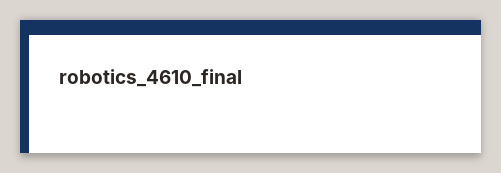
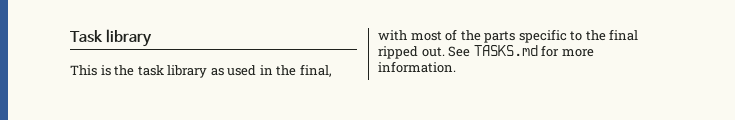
[59,69,242,87] robotics_4610_final -> [70,29,153,47] [70,64,332,78] [378,29,639,43] [378,45,594,59] [378,61,456,73] Task library // This is the task library as used in the final, with most of the parts specific to the final ripped out. See TASKS.md for more information.

